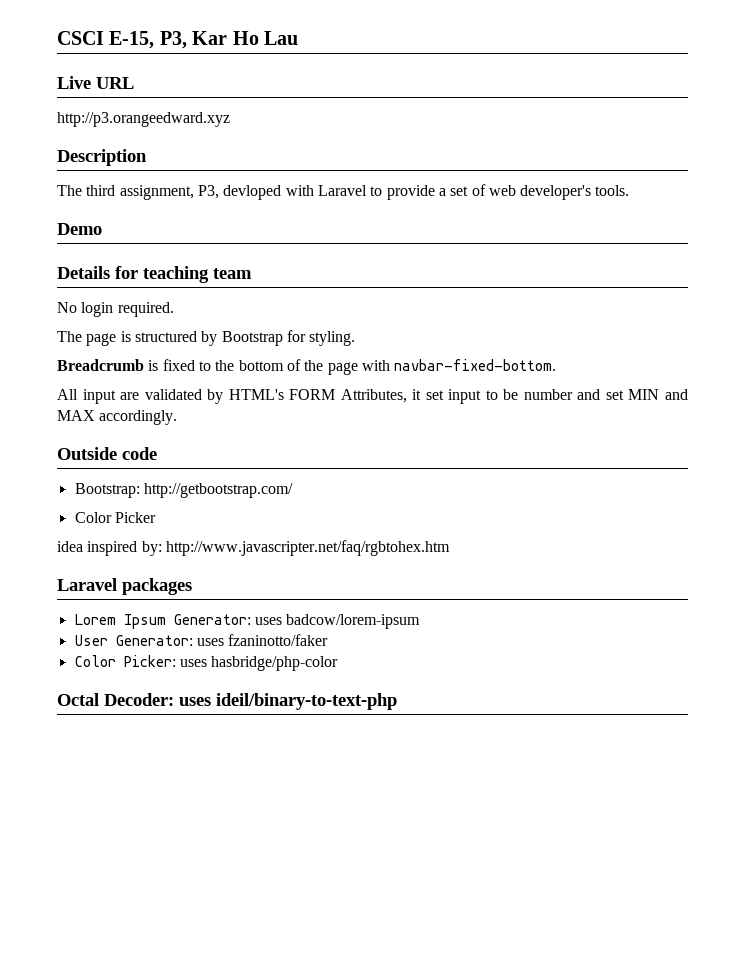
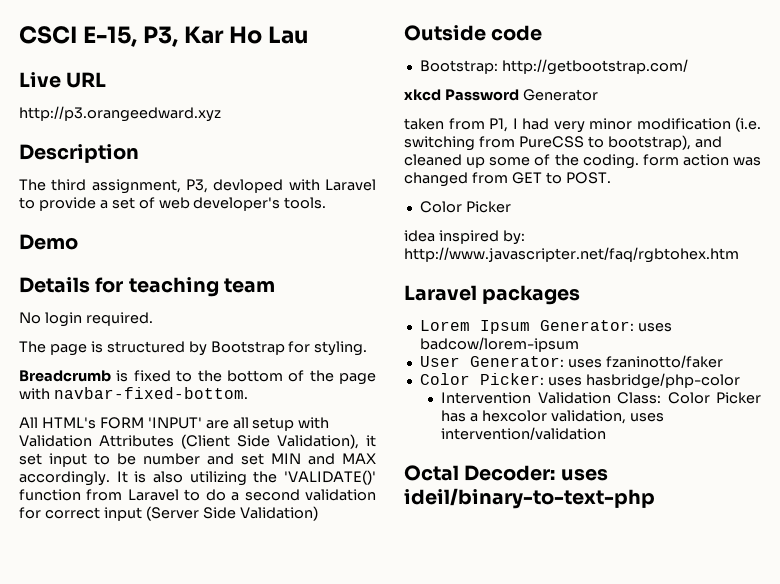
[82,389,407,404] input are validated by HTML's FORM Attributes, -> [41,417,330,431] [19,434,359,449] HTML's FORM 'INPUT' are all setup with Validation Attributes (Client Side Validation),
[57,447,157,460] [74,483,293,498] // Outside code // Bootstrap: http://getbootstrap.com/ -> [116,470,376,486] [19,489,377,501] [19,506,318,521] [404,25,543,41] [419,59,688,75] [404,89,598,101] [404,117,761,133] [404,135,722,151] [404,154,761,169] [404,172,611,187] It is also utilizing the 'VALIDATE()' function from Laravel to do a second validation for correct input (Server Side Validation) // Outside code // Bootstrap: http://getbootstrap.com/ // xkcd Password Generator // taken from P1, I had very minor modification (i.e. switching from PureCSS to bootstrap), and cleaned up some of the coding. form action was changed from GET to POST.
(339, 663) none -> [441,392,761,404] [441,410,664,424] [441,427,607,440] // Intervention Validation Class: Color Picker has a hexcolor validation, uses intervention/validation

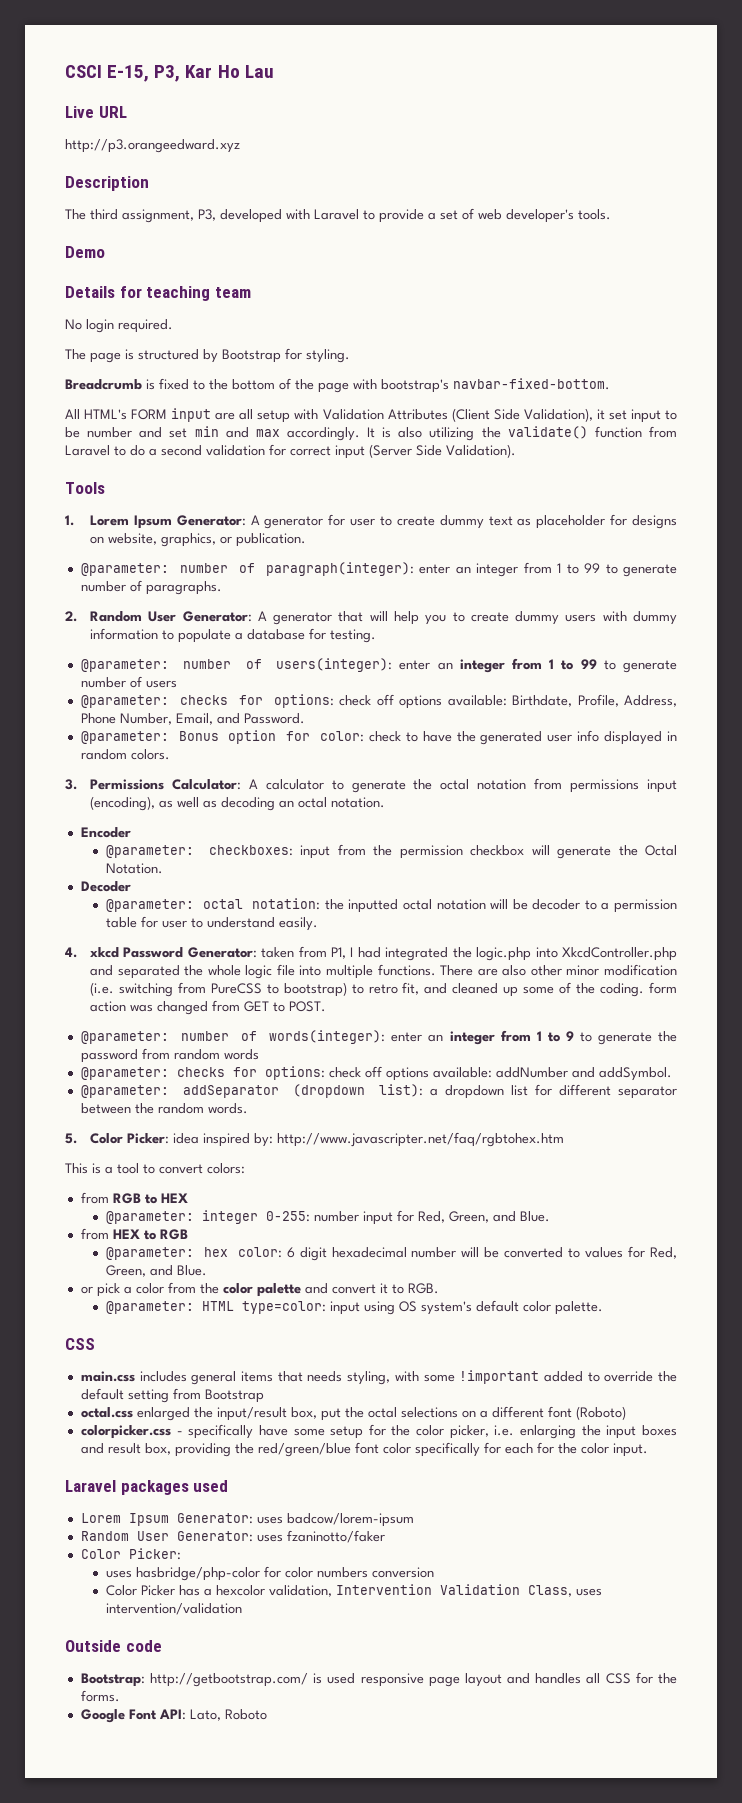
[213,179,284,193] devloped -> [220,209,282,223] developed
(50, 394) none -> [381,379,449,393] bootstrap's
[147,417,202,429] 'INPUT' -> [171,408,212,422] input
[271,453,376,465] MIN and MAX -> [194,426,280,438] min and max
[284,470,376,485] 'VALIDATE()' -> [507,426,588,439] validate()
[239,506,318,521] [404,25,543,41] [419,59,688,75] Validation) // Outside code // Bootstrap: http://getbootstrap.com/ // -> [446,444,516,458] [65,482,105,494] [65,514,677,529] [89,533,306,547] [80,562,677,577] [80,580,222,595] [65,611,677,625] [89,628,376,643] [80,658,677,673] [80,676,177,688] [80,694,677,709] [80,713,305,725] [80,730,677,745] [80,749,170,760] [65,778,677,793] [89,796,385,811] [80,827,131,838] [105,844,677,859] [105,863,163,874] [80,881,131,892] [105,898,677,913] [105,916,318,931] [65,947,77,958] Validation). // Tools // 1. Lorem Ipsum Generator: A generator for user to create dummy text as placeholder for designs on website, graphics, or publication. // @parameter: number of paragraph(integer): enter an integer from 1 to 99 to generate number of paragraphs. // 2. Random User Generator: A generator that will help you to create dummy users with dummy information to populate a database for testing. // @parameter: number of users(integer): enter an integer from 1 to 99 to generate number of users // @parameter: checks for options: check off options available: Birthdate, Profile, Address, Phone Number, Email, and Password. // @parameter: Bonus option for color: check to have the generated user info displayed in random colors. // 3. Permissions Calculator: A calculator to generate the octal notation from permissions input (encoding), as well as decoding an octal notation. // Encoder // @parameter: checkboxes: input from the permission checkbox will generate the Octal Notation. // Decoder // @parameter: octal notation: the inputted octal notation will be decoder to a permission table for user to understand easily. // 4.
[522,89,598,101] Generator // -> [187,947,257,958] Generator:
[553,121,585,133] very -> [385,947,678,961] [89,964,562,979] integrated the logic.php into XkcdController.php and separated the whole logic file into multiple functions. There are also other
[607,135,691,150] bootstrap), -> [283,982,420,997] bootstrap) to retro fit,
[419,201,511,213] [404,230,525,245] [404,247,739,263] Color Picker // idea inspired by: http://www.javascripter.net/faq/rgbtohex.htm -> [80,1030,677,1045] [80,1048,259,1063] [80,1066,672,1081] [80,1084,677,1099] [80,1103,248,1114] [65,1132,564,1147] [65,1163,245,1174] [80,1192,188,1204] [105,1210,550,1225] [80,1228,188,1240] [105,1246,677,1261] [105,1265,207,1277] [80,1282,439,1297] [105,1300,603,1315] [65,1338,95,1350] [80,1370,677,1385] [80,1388,264,1403] [80,1406,626,1421] [80,1424,677,1439] [80,1442,648,1457] @parameter: number of words(integer): enter an integer from 1 to 9 to generate the password from random words // @parameter: checks for options: check off options available: addNumber and addSymbol. // @parameter: addSeparator (dropdown list): a dropdown list for different separator between the random words. // 5. Color Picker: idea inspired by: http://www.javascripter.net/faq/rgbtohex.htm // This is a tool to convert colors: // from RGB to HEX // @parameter: integer 0-255: number input for Red, Green, and Blue. // from HEX to RGB // @parameter: hex color: 6 digit hexadecimal number will be converted to values for Red, Green, and Blue. // or pick a color from the color palette and convert it to RGB. // @parameter: HTML type=color: input using OS system's default color palette. // CSS // main.css includes general items that needs styling, with some !important added to override the default setting from Bootstrap // octal.css enlarged the input/result box, put the octal selections on a different font (Roboto) // colorpicker.css - specifically have some setup for the color picker, i.e. enlarging the input boxes and result box, providing the red/green/blue font color specifically for each for the color input.
(581, 295) none -> [193,1480,229,1492] used
(579, 344) none -> [80,1531,129,1541] Random
(544, 379) none -> (181, 1554) //
[441,392,662,404] // Intervention Validation Class: -> [263,1566,434,1578] for color numbers conversion //
(627, 417) none -> [335,1584,572,1597] Intervention Validation Class,
[404,465,608,481] [404,488,655,509] Octal Decoder: uses ideil/binary-to-text-php -> [65,1640,162,1652] [80,1672,678,1687] [80,1690,120,1702] [80,1709,267,1723] Outside code // Bootstrap: http://getbootstrap.com/ is used responsive page layout and handles all CSS for the forms. // Google Font API: Lato, Roboto

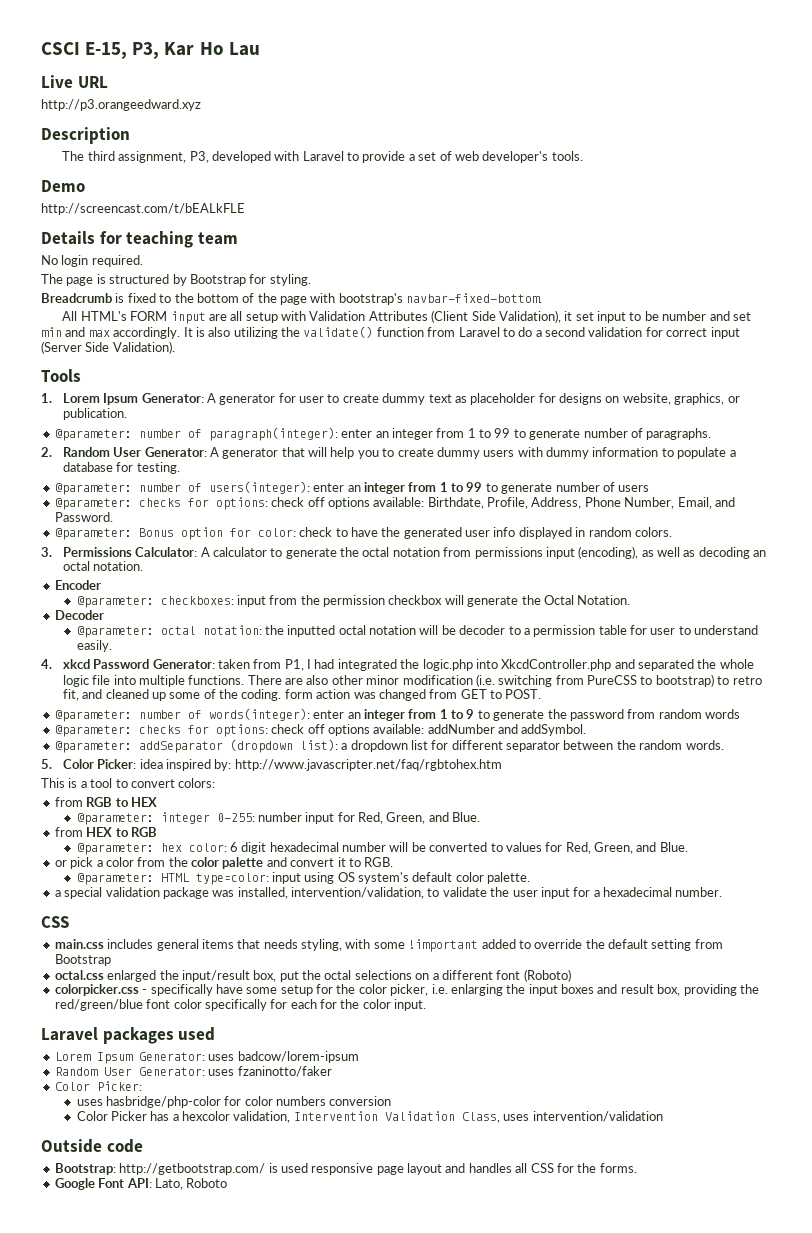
(105, 252) none -> [41,203,245,215] // http://screencast.com/t/bEALkFLE
(603, 1308) none -> [54,887,723,899] // a special validation package was installed, intervention/validation, to validate the user input for a hexadecimal number.

